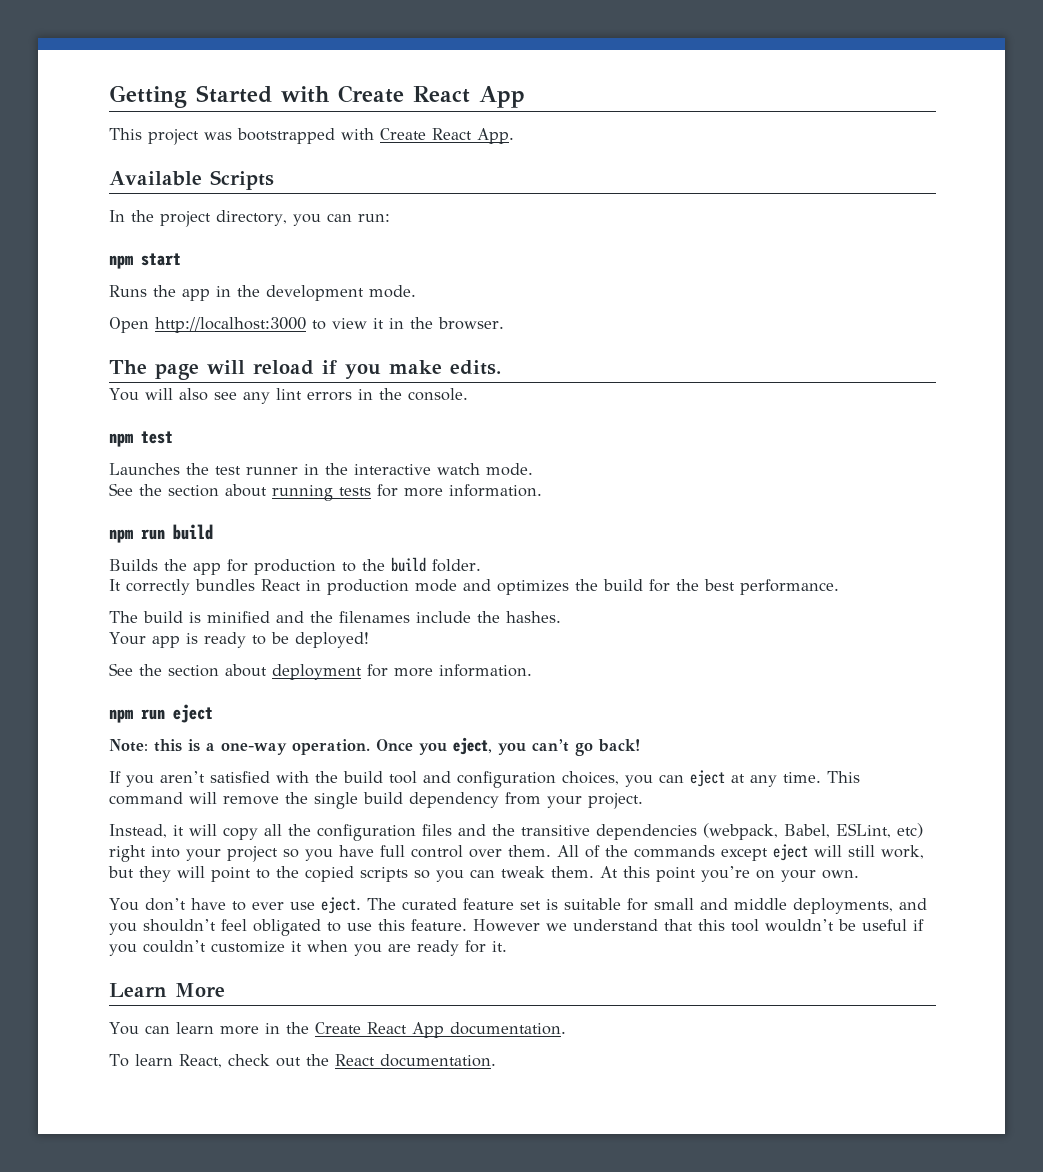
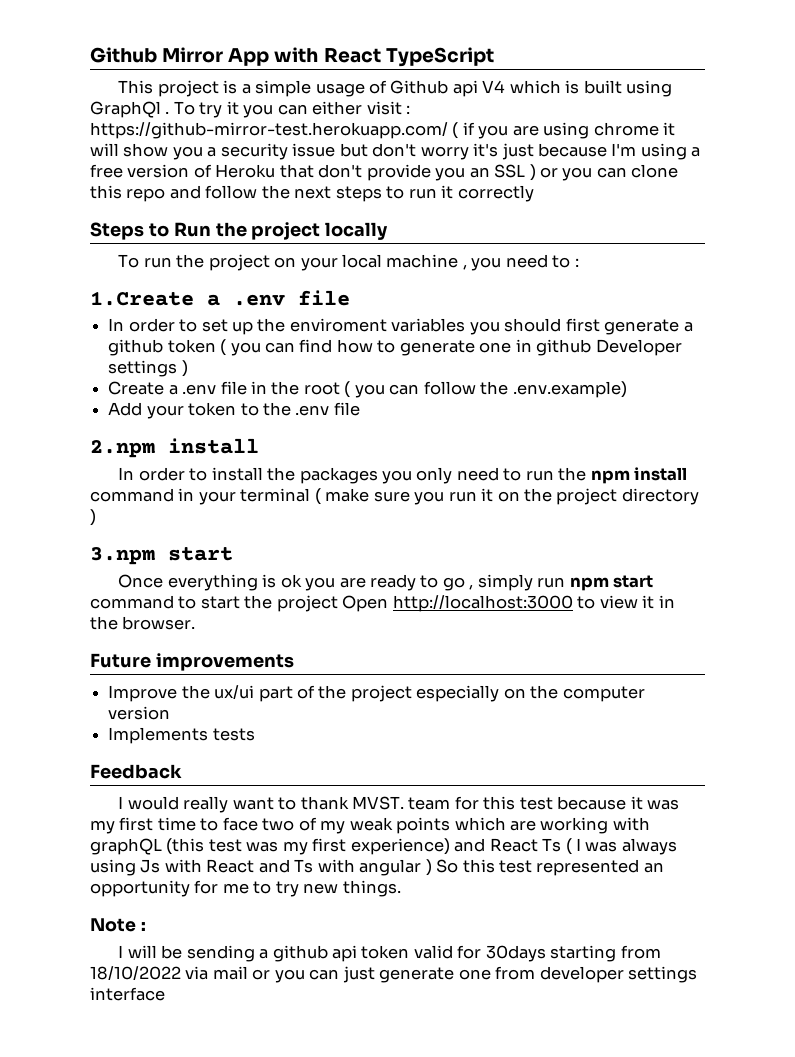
[109,85,525,108] [109,128,514,145] [109,170,274,190] [109,210,390,227] [109,253,181,269] [109,285,416,301] Getting Started with Create React App // This project was bootstrapped with Create React App. // Available Scripts // In the project directory, you can run: // npm start // Runs the app in the development mode. // -> [90,47,494,67] [118,80,673,97] [90,101,411,118] [90,122,676,139] [90,143,701,160] [90,164,679,181] [90,185,534,202] [90,222,389,240] [118,254,579,271] [90,290,350,306] [108,318,693,335] [108,339,682,356] [108,360,188,377] [108,381,627,398] [108,402,360,419] [90,438,259,458] [118,467,688,484] [90,488,699,505] [90,509,96,526] [90,547,233,565] [118,574,654,591] [90,595,338,612] Github Mirror App with React TypeScript // This project is a simple usage of Github api V4 which is built using GraphQl . To try it you can either visit : https://github-mirror-test.herokuapp.com/ ( if you are using chrome it will show you a security issue but don't worry it's just because I'm using a free version of Heroku that don't provide you an SSL ) or you can clone this repo and follow the next steps to run it correctly // Steps to Run the project locally // To run the project on your local machine , you need to : // 1.Create a .env file // In order to set up the enviroment variables you should first generate a github token ( you can find how to generate one in github Developer settings ) // Create a .env file in the root ( you can follow the .env.example) // Add your token to the .env file // 2.npm install // In order to install the packages you only need to run the npm install command in your terminal ( make sure you run it on the project directory ) // 3.npm start // Once everything is ok you are ready to go , simply run npm start command to start the project
[109,360,501,380] [109,388,468,404] [109,431,173,447] [109,463,533,476] [109,483,542,501] [109,524,213,543] [109,557,481,575] [109,579,839,595] [109,611,561,623] [109,632,369,648] [109,663,532,680] [109,704,213,723] [109,737,640,756] [109,770,860,788] [109,792,643,809] [109,823,923,841] [109,844,924,862] [108,866,859,882] [109,897,927,914] [109,919,924,936] [109,940,507,956] [109,983,225,997] [109,1022,566,1038] [109,1054,496,1068] The page will reload if you make edits. // You will also see any lint errors in the console. // npm test // Launches the test runner in the interactive watch mode. // See the section about running tests for more information. // npm run build // Builds the app for production to the build folder. // It correctly bundles React in production mode and optimizes the build for the best performance. // The build is minified and the filenames include the hashes. // Your app is ready to be deployed! // See the section about deployment for more information. // npm run eject // Note: this is a one-way operation. Once you eject, you can’t go back! // If you aren’t satisfied with the build tool and configuration choices, you can eject at any time. This command will remove the single build dependency from your project. // Instead, it will copy all the configuration files and the transitive dependencies (webpack, Babel, ESLint, etc) right into your project so you have full control over them. All of the commands except eject will still work, but they will point to the copied scripts so you can tweak them. At this point you’re on your own. // You don’t have to ever use eject. The curated feature set is suitable for small and middle deployments, and you shouldn’t feel obligated to use this feature. However we understand that this tool wouldn’t be useful if you couldn’t customize it when you are ready for it. // Learn More // You can learn more in the Create React App documentation. // To learn React, check out the React documentation. -> [90,653,294,671] [108,685,645,702] [108,706,171,720] [108,727,255,744] [90,764,182,779] [118,796,680,813] [90,817,650,834] [90,838,677,855] [90,859,664,876] [90,880,401,897] [90,918,146,932] [118,945,661,962] [90,966,698,983] [90,987,165,1001] Future improvements // Improve the ux/ui part of the project especially on the computer version // Implements tests // Feedback // I would really want to thank MVST. team for this test because it was my first time to face two of my weak points which are working with graphQL (this test was my first experience) and React Ts ( I was always using Js with React and Ts with angular ) So this test represented an opportunity for me to try new things. // Note : // I will be sending a github api token valid for 30days starting from 18/10/2022 via mail or you can just generate one from developer settings interface

